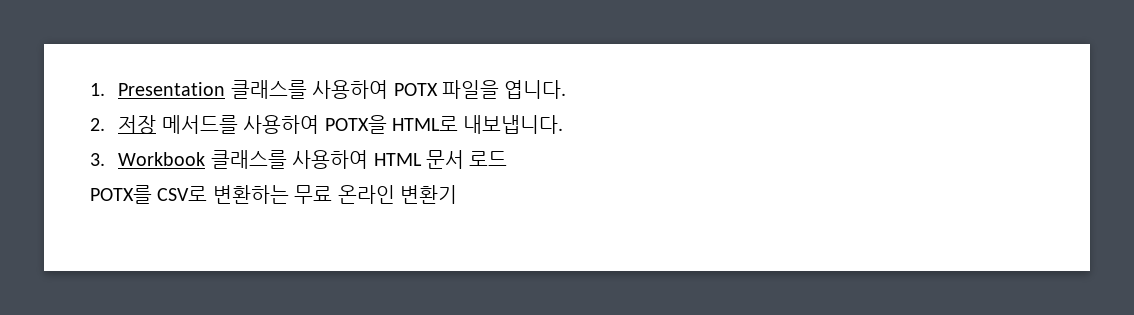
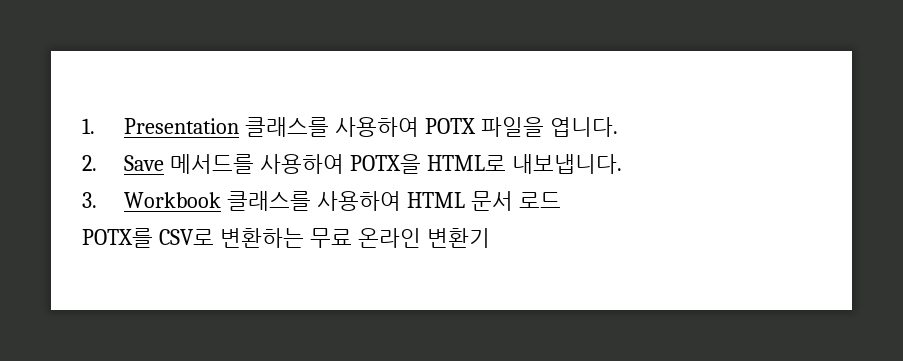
[118,115,157,134] 저장 -> [124,155,165,171] Save

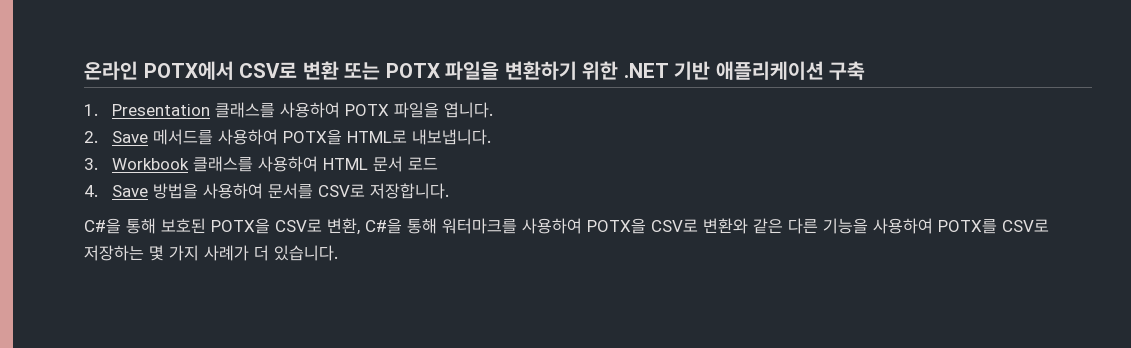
(82, 126) none -> [84,61,866,80] 온라인 POTX에서 CSV로 변환 또는 POTX 파일을 변환하기 위한 .NET 기반 애플리케이션 구축 //
[82,228,490,248] POTX를 CSV로 변환하는 무료 온라인 변환기 -> [84,183,450,199] [84,218,1049,235] [84,245,338,261] 4. Save 방법을 사용하여 문서를 CSV로 저장합니다. // C#을 통해 보호된 POTX을 CSV로 변환, C#을 통해 워터마크를 사용하여 POTX을 CSV로 변환와 같은 다른 기능을 사용하여 POTX를 CSV로 저장하는 몇 가지 사례가 더 있습니다.

